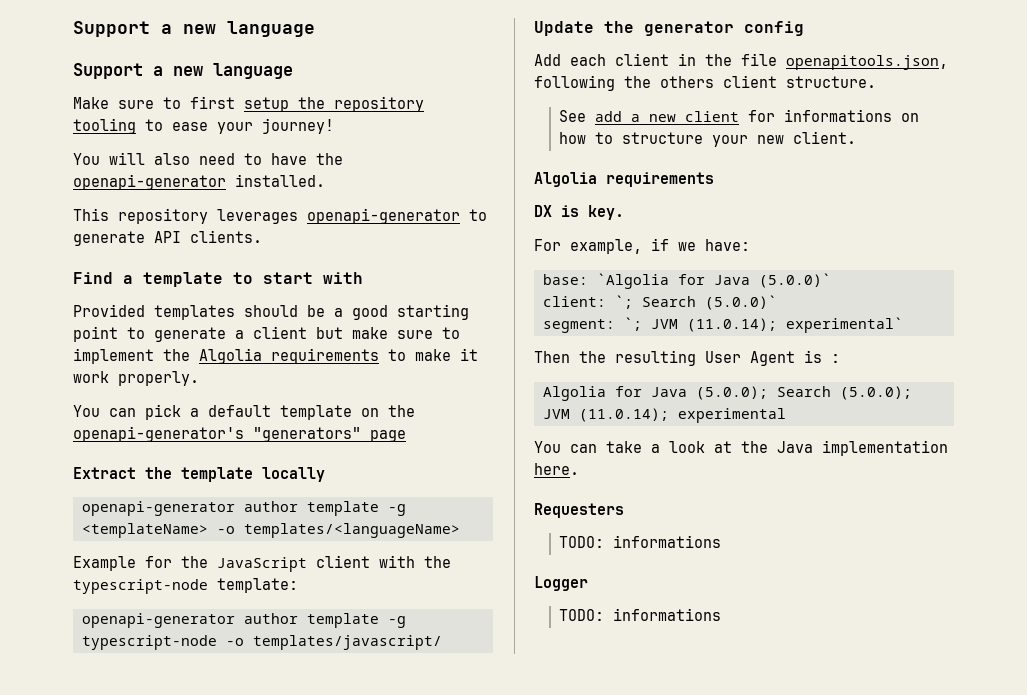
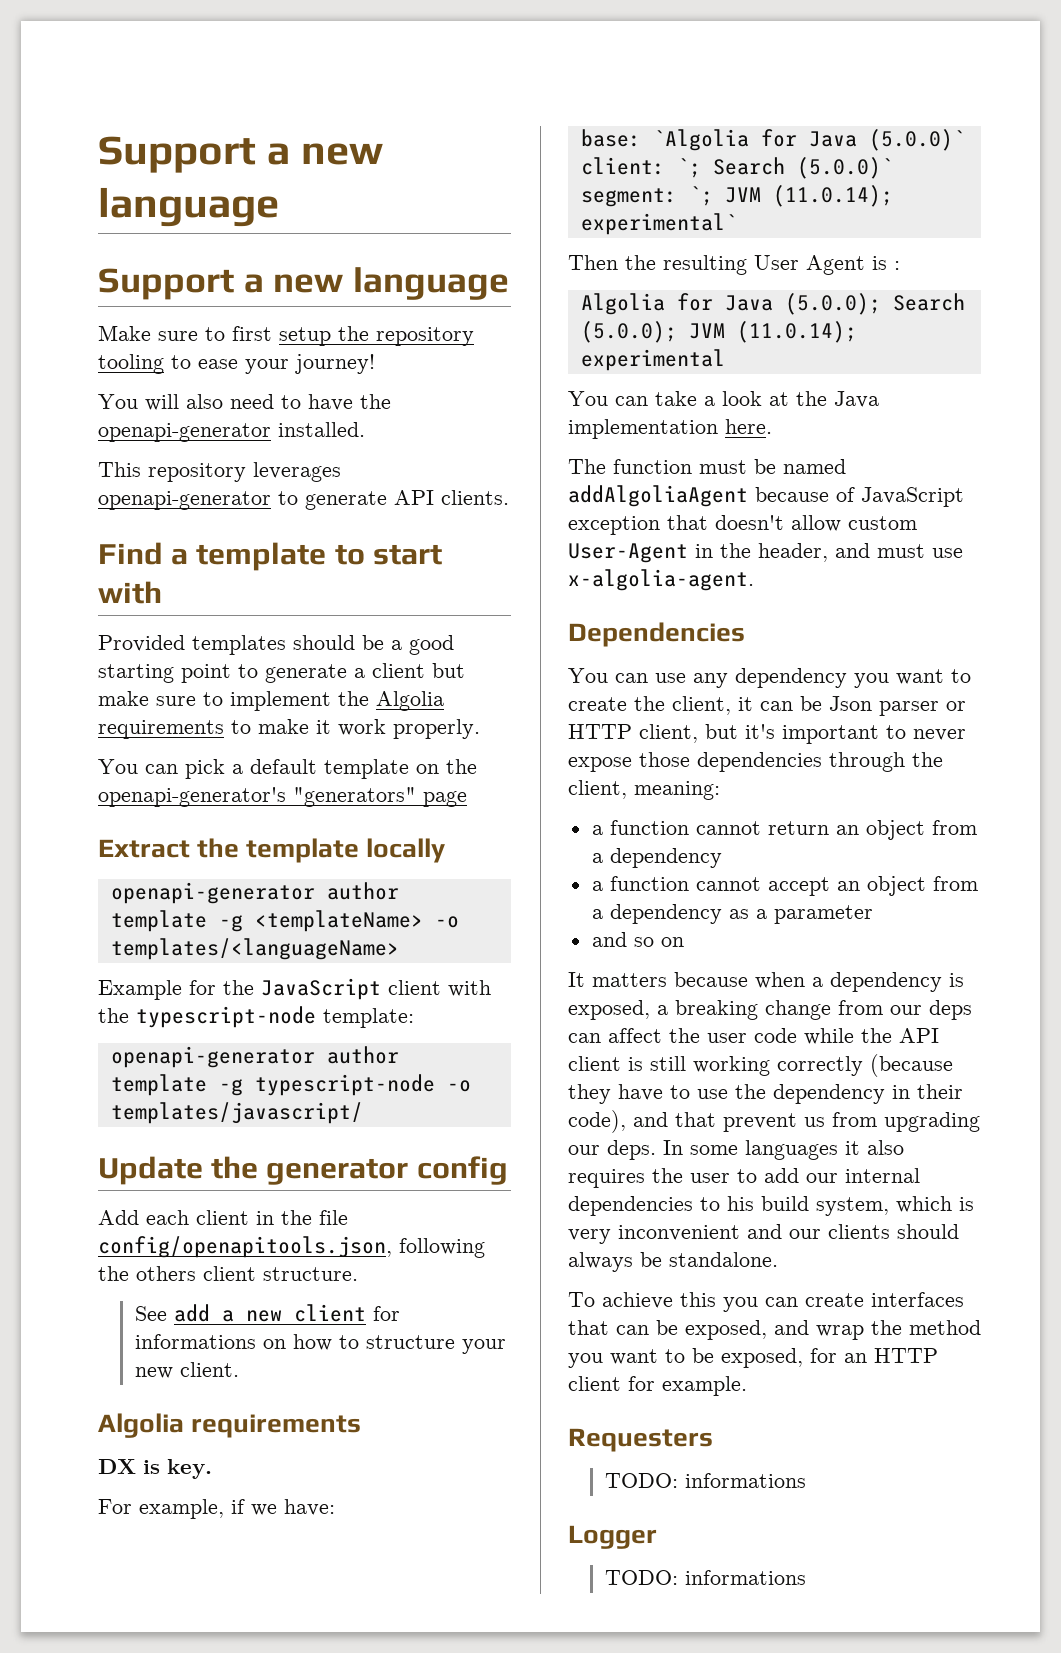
[786,55,948,70] openapitools.json, -> [98,1236,392,1258] config/openapitools.json,
(579, 469) none -> [568,459,846,474] [568,485,964,507] [568,515,917,535] [568,543,963,563] [568,569,754,591] [568,622,745,647] [568,668,971,688] [568,696,966,716] [568,724,966,744] [568,752,943,772] [568,780,720,800] [591,820,977,840] [591,848,722,868] [591,876,978,896] [591,904,873,924] [591,932,684,947] [568,972,964,992] [568,1000,972,1020] [568,1028,939,1045] [568,1054,953,1077] [568,1084,963,1104] [568,1110,980,1133] [568,1140,904,1160] [568,1168,920,1188] [568,1196,974,1216] [568,1224,959,1244] [568,1252,778,1272] [568,1292,964,1312] [568,1320,981,1340] [568,1348,938,1368] [568,1376,747,1396] // The function must be named addAlgoliaAgent because of JavaScript exception that doesn't allow custom User-Agent in the header, and must use x-algolia-agent. // Dependencies // You can use any dependency you want to create the client, it can be Json parser or HTTP client, but it's important to never expose those dependencies through the client, meaning: // a function cannot return an object from a dependency // a function cannot accept an object from a dependency as a parameter // and so on // It matters because when a dependency is exposed, a breaking change from our deps can affect the user code while the API client is still working correctly (because they have to use the dependency in their code), and that prevent us from upgrading our deps. In some languages it also requires the user to add our internal dependencies to his build system, which is very inconvenient and our clients should always be standalone. // To achieve this you can create interfaces that can be exposed, and wrap the method you want to be exposed, for an HTTP client for example.

